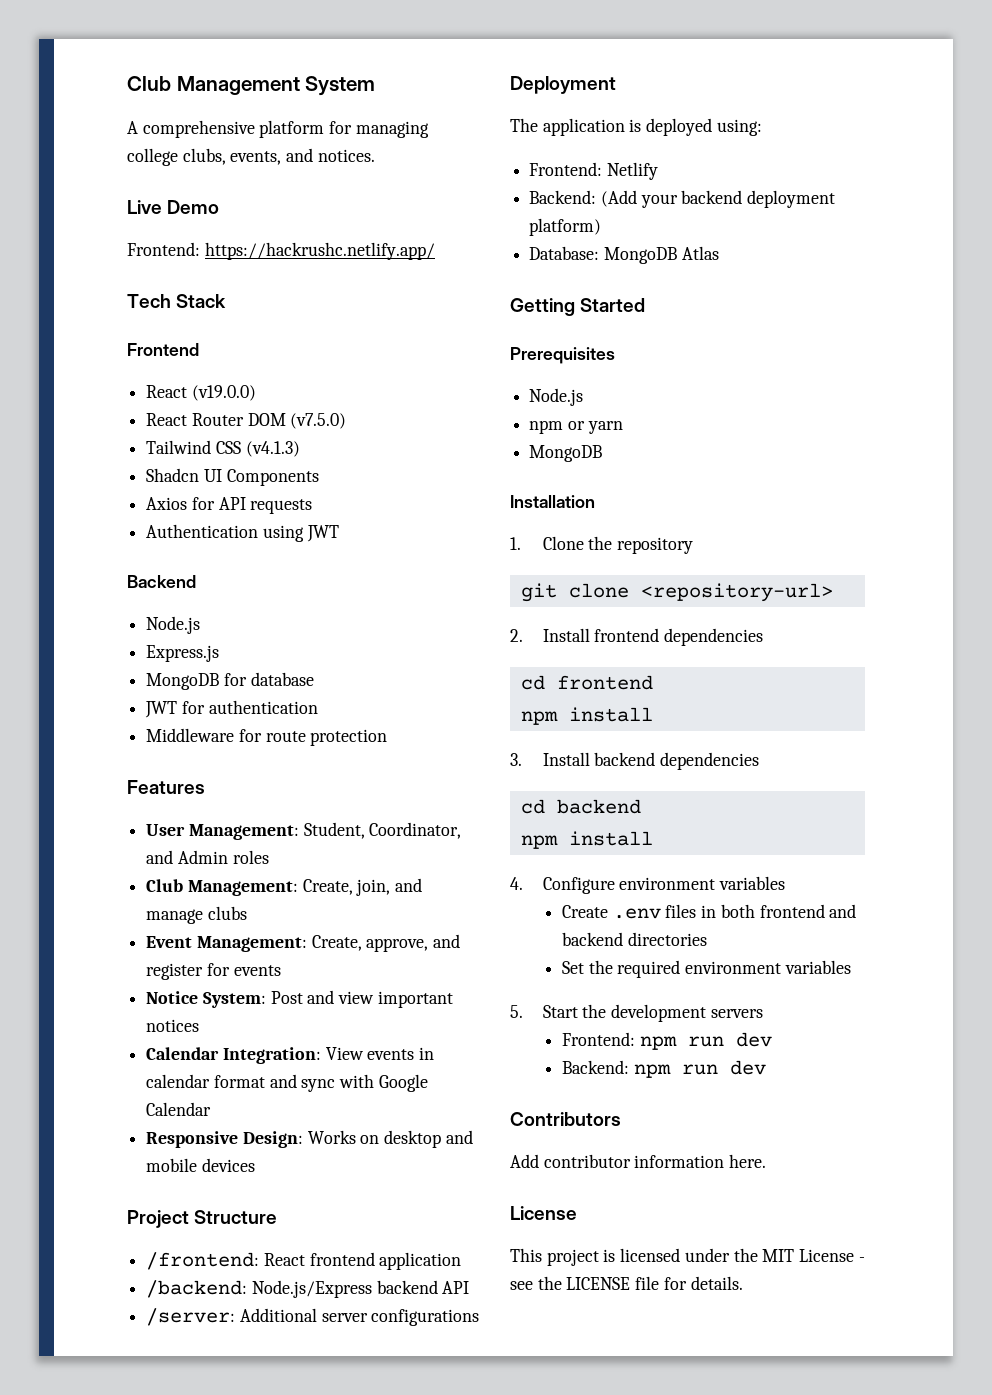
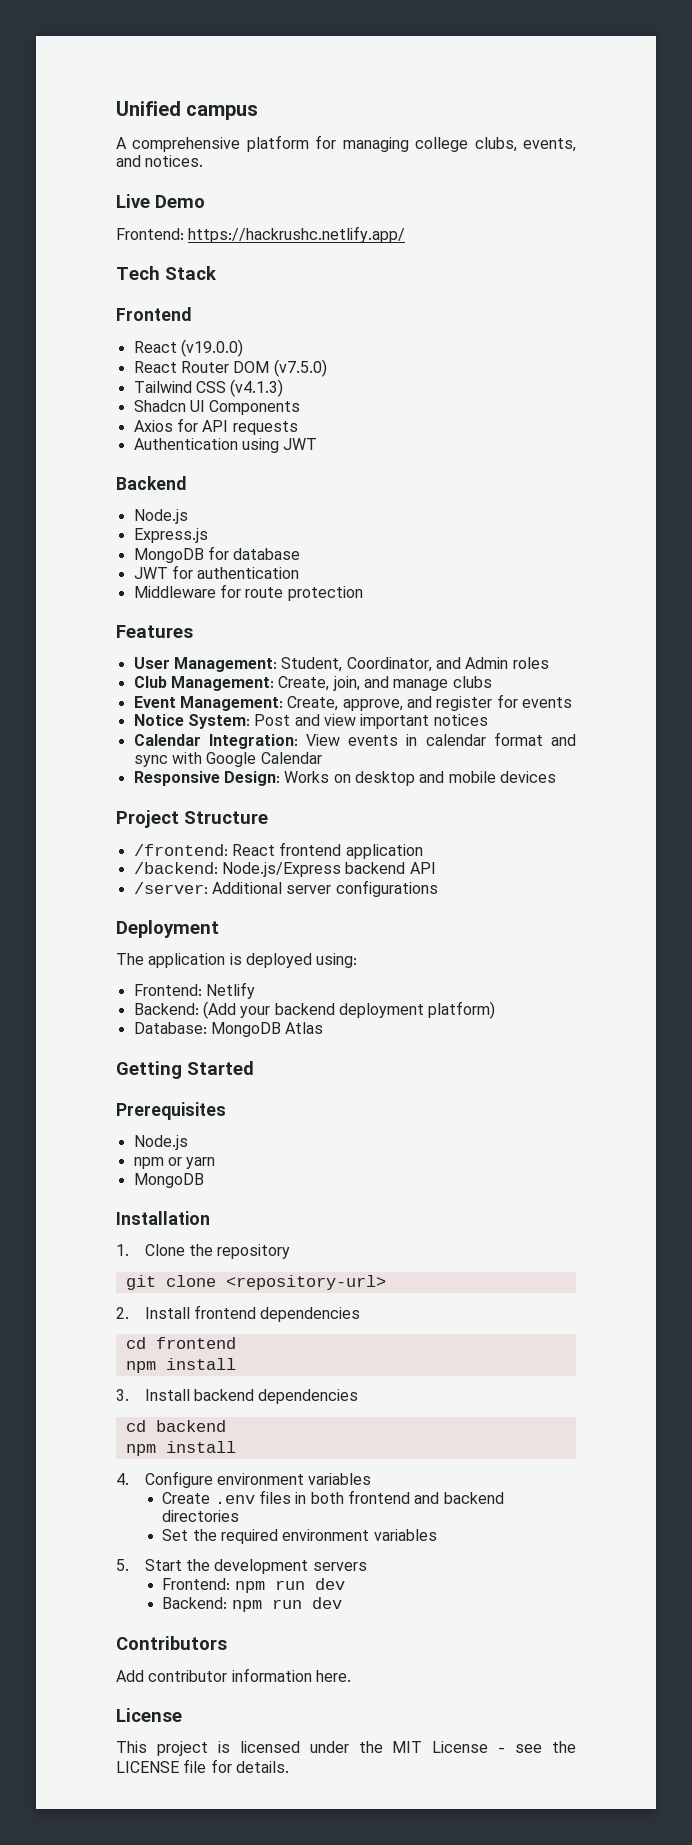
[127,76,376,96] Club Management System -> [116,101,259,120] Unified campus

